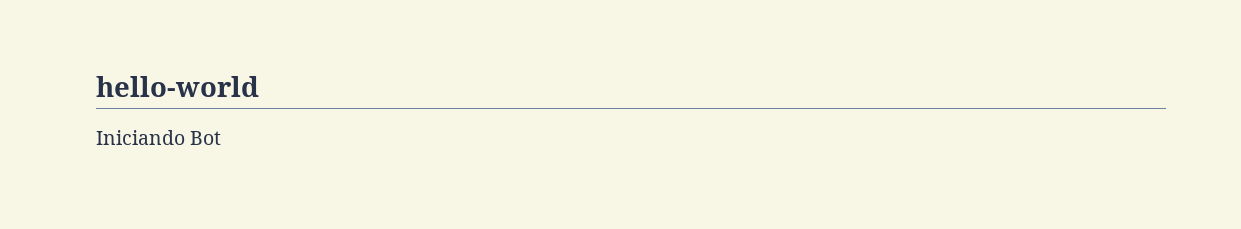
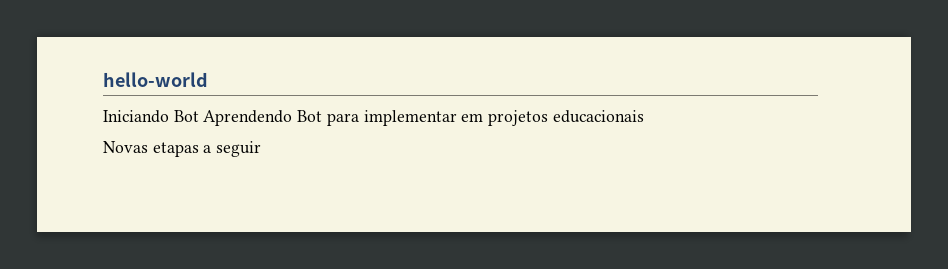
(222, 138) none -> [203,110,644,126] [103,141,262,157] Aprendendo Bot para implementar em projetos educacionais // Novas etapas a seguir

